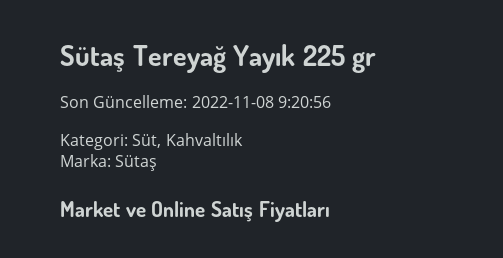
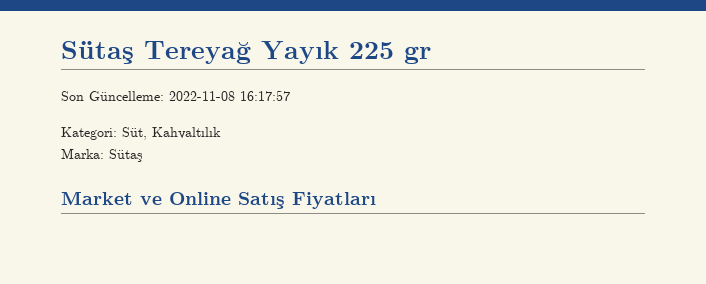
[277,96,331,108] 9:20:56 -> [240,90,290,101] 16:17:57

